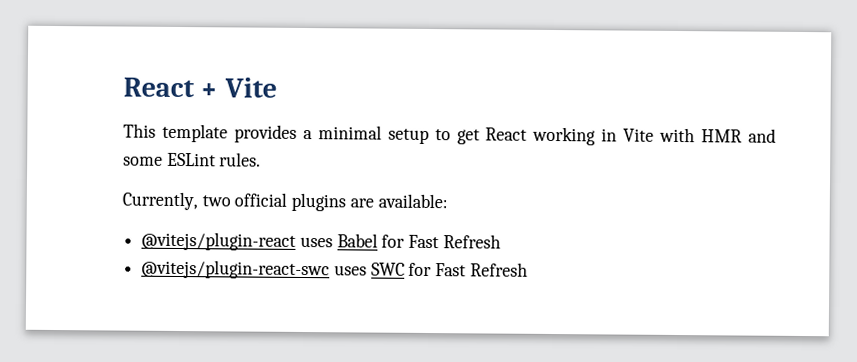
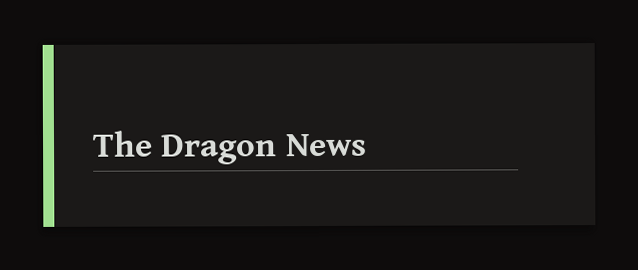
[123,77,277,98] [123,123,777,146] [123,152,262,167] [122,191,448,212] [141,231,501,251] [141,259,528,280] React + Vite // This template provides a minimal setup to get React working in Vite with HMR and some ESLint rules. // Currently, two official plugins are available: // @vitejs/plugin-react uses Babel for Fast Refresh // @vitejs/plugin-react-swc uses SWC for Fast Refresh -> [92,130,367,165] The Dragon News

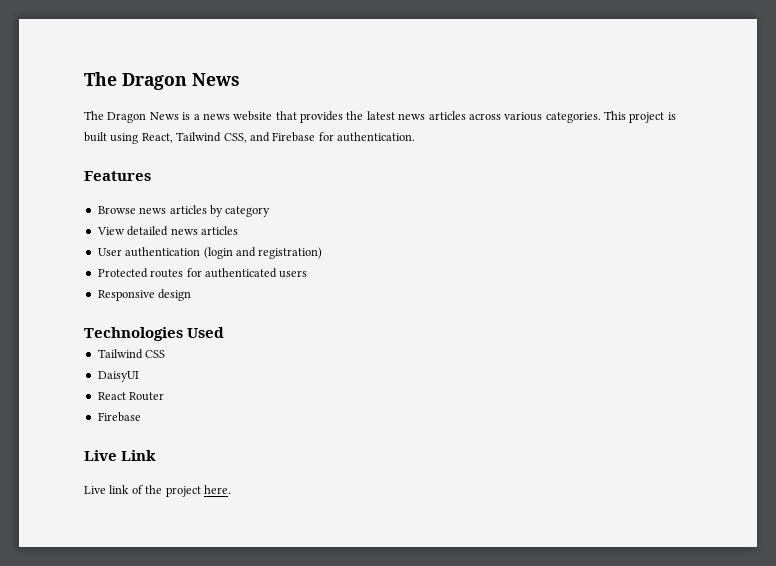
[92,130,367,165] The Dragon News -> [84,72,240,90] [84,111,676,123] [84,132,415,144] [84,171,151,181] [97,205,271,217] [96,226,238,236] [97,247,323,259] [97,268,308,278] [97,289,192,301] [84,327,225,341] [97,349,166,359] [97,371,139,382] [97,392,165,401] [97,412,141,422] [84,450,157,461] [84,485,231,497] The Dragon News // The Dragon News is a news website that provides the latest news articles across various categories. This project is built using React, Tailwind CSS, and Firebase for authentication. // Features // Browse news articles by category // View detailed news articles // User authentication (login and registration) // Protected routes for authenticated users // Responsive design // Technologies Used // Tailwind CSS // DaisyUI // React Router // Firebase // Live Link // Live link of the project here.

